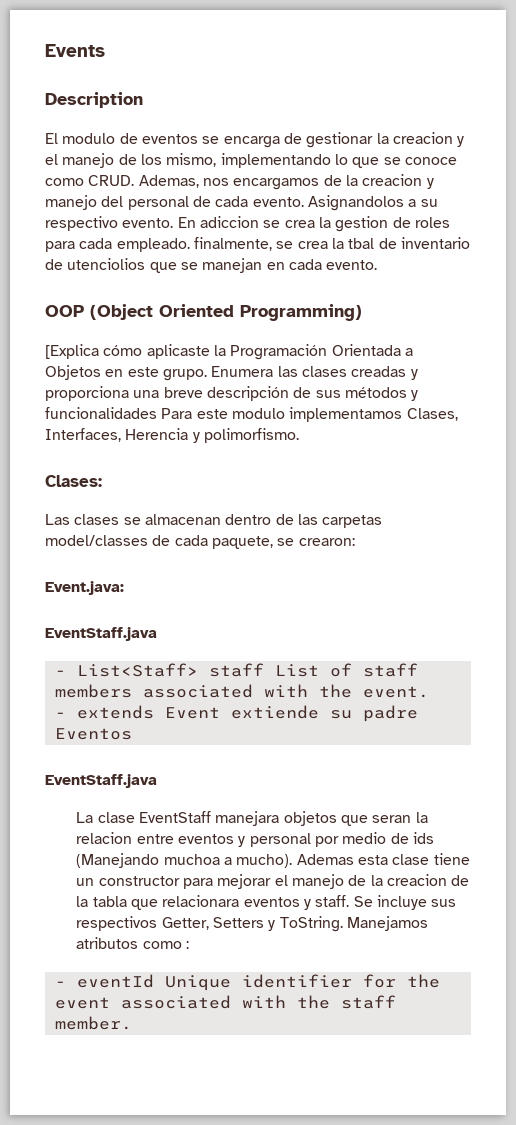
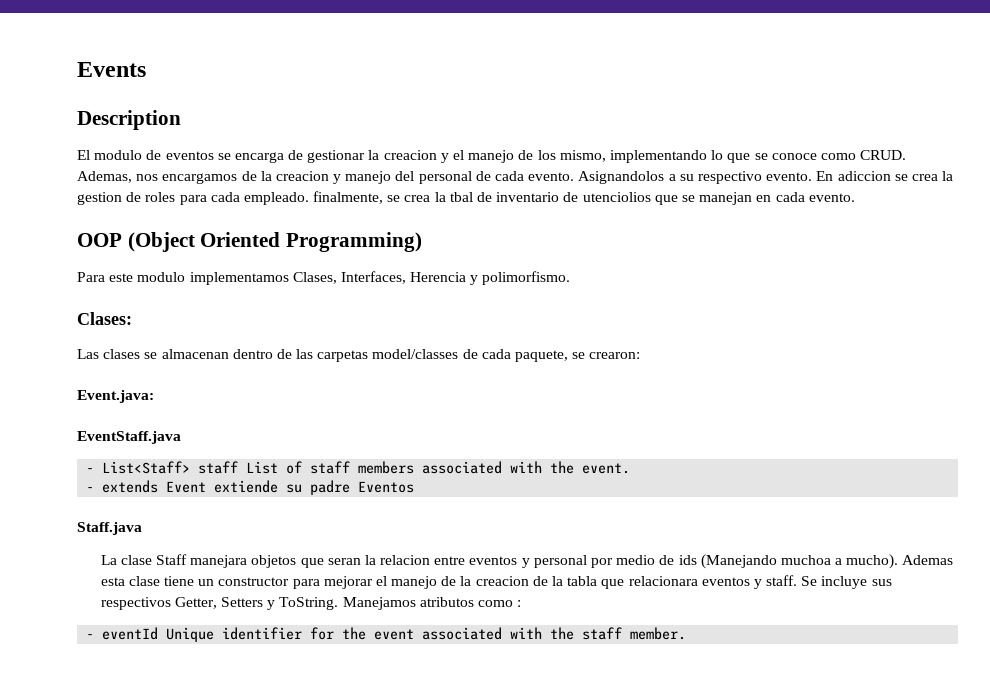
[45,344,413,360] [45,365,418,381] [45,386,419,401] [45,407,157,419] [Explica cómo aplicaste la Programación Orientada a Objetos en este grupo. Enumera las clases creadas y proporciona una breve descripción de sus métodos y funcionalidades -> (423, 242) none
[45,774,157,788] EventStaff.java -> [77,522,142,535] Staff.java
[138,811,211,823] EventStaff -> [155,554,187,565] Staff

